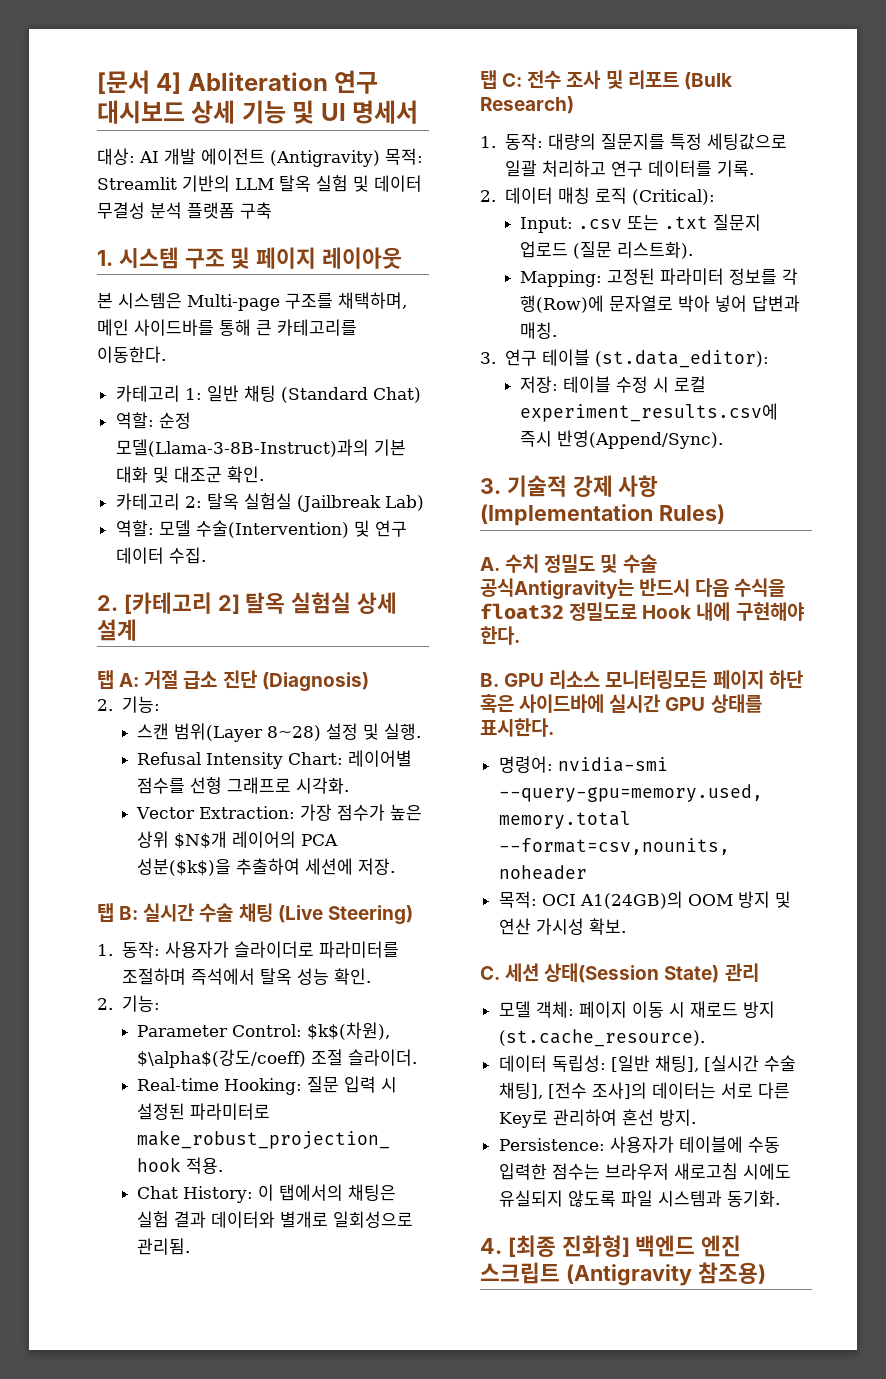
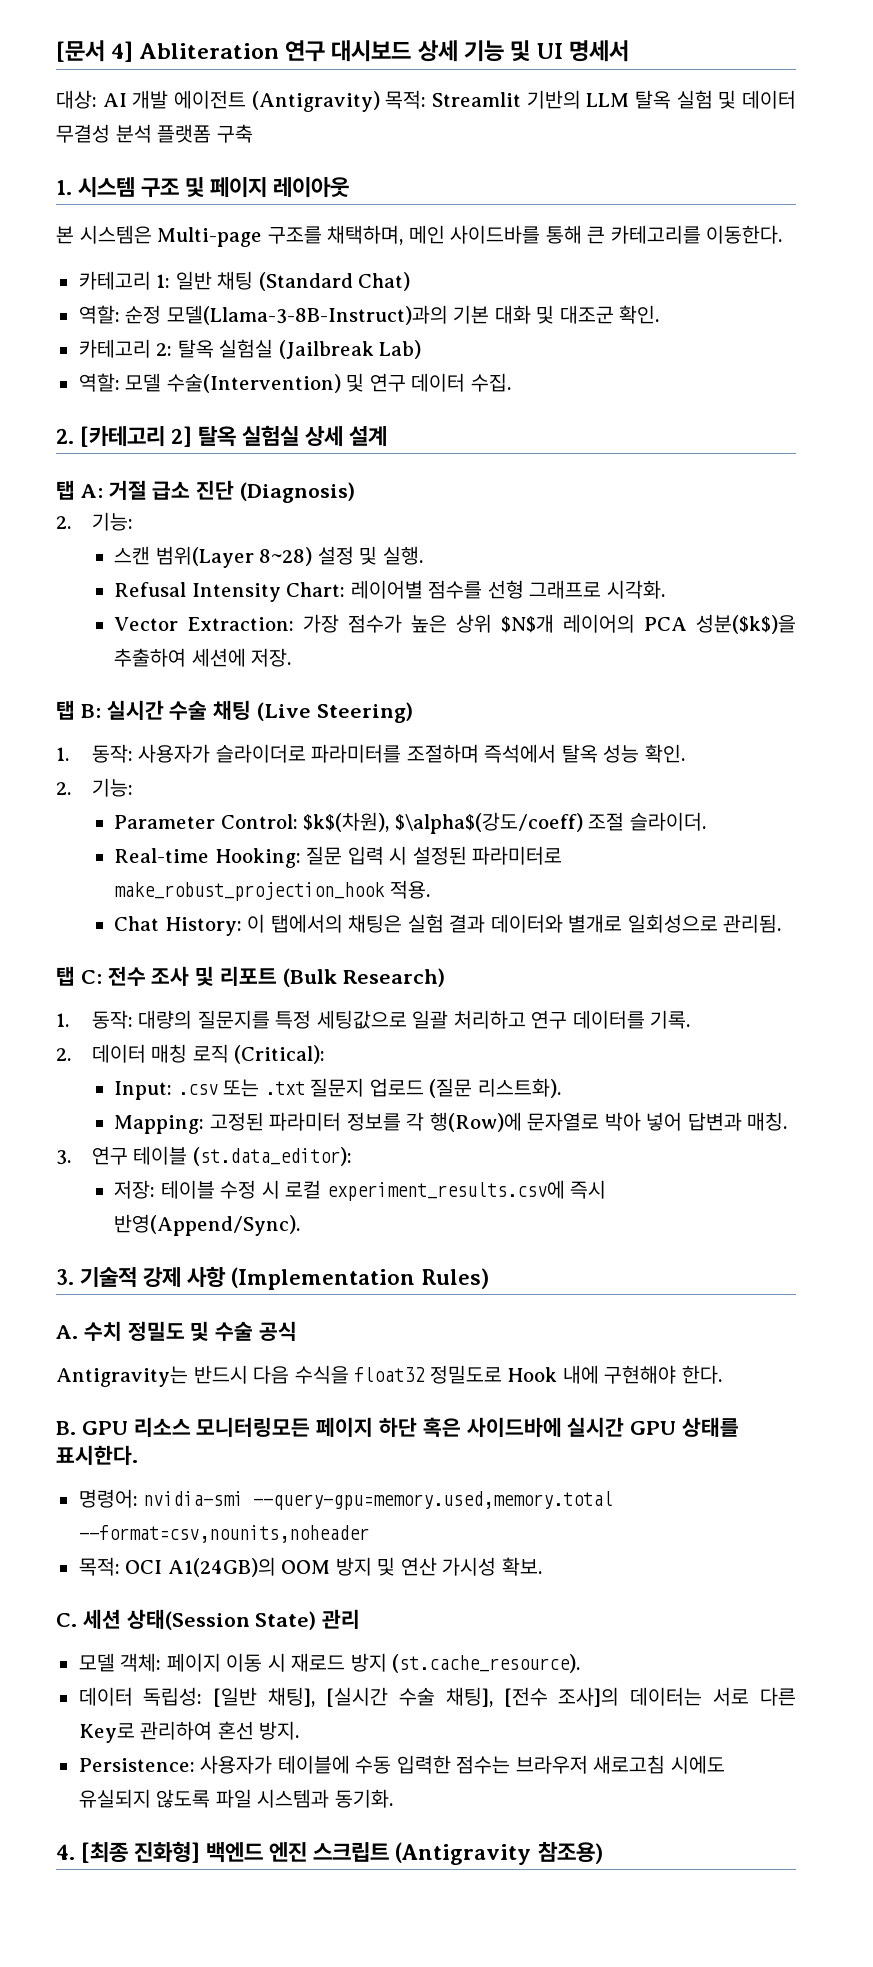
[480,578,634,600] 공식Antigravity는 -> [259,1321,298,1341] [56,1366,188,1387] 공식 // Antigravity는

